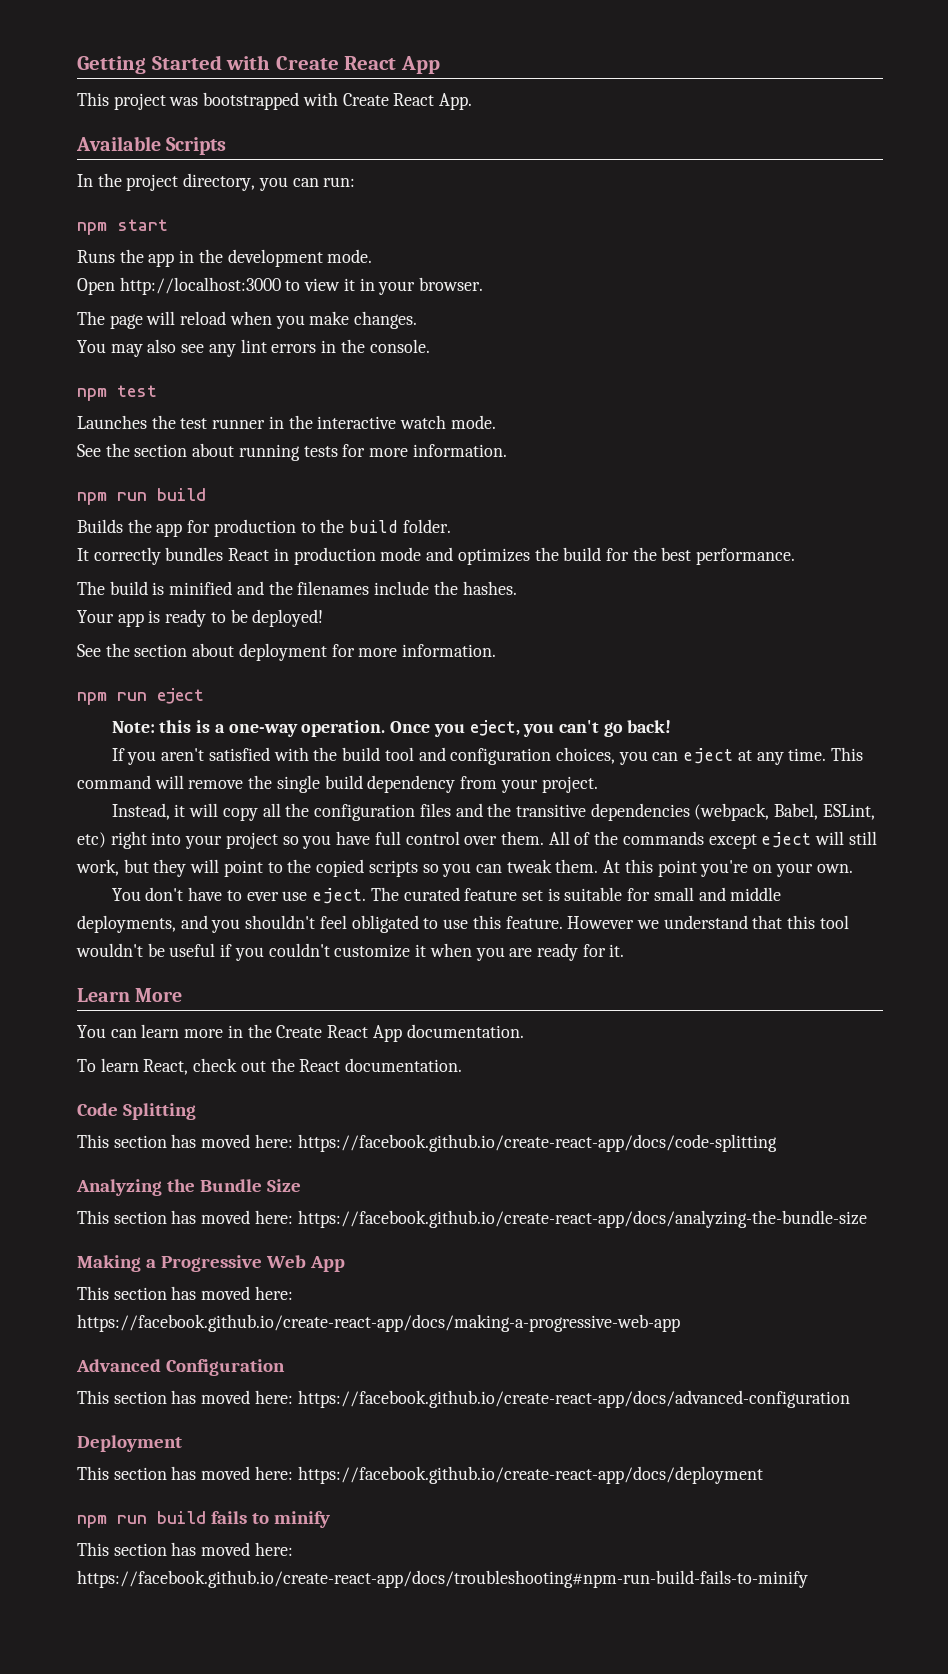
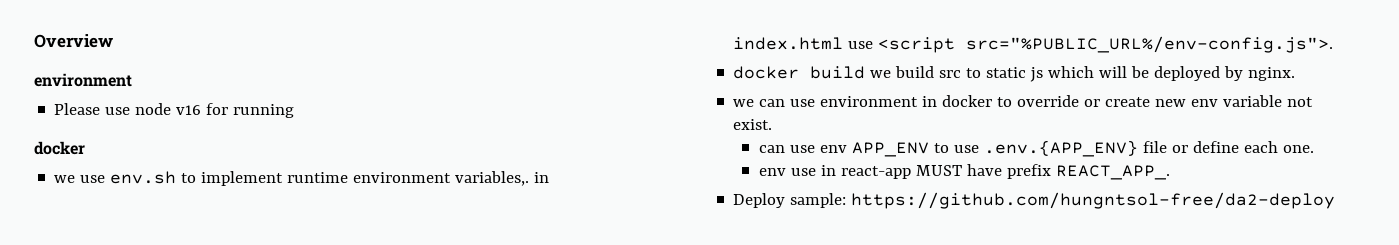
[77,55,440,74] [77,92,473,110] [76,136,227,155] [77,173,356,191] [77,219,168,235] [77,249,373,267] [77,277,484,295] [77,311,418,329] [77,339,430,357] [77,385,157,401] [77,415,496,429] [77,443,507,461] [77,488,206,505] [77,519,451,537] [77,547,796,565] [77,581,517,595] [77,609,324,627] [77,643,497,661] [77,688,204,705] [111,720,672,737] [111,747,864,765] [77,775,598,793] [111,803,875,821] [77,831,877,849] [76,859,853,877] [111,887,782,904] [77,915,849,933] [76,943,625,961] [77,988,183,1002] [77,1024,524,1042] [77,1058,463,1075] [77,1103,196,1120] [77,1134,777,1152] [76,1179,301,1196] [77,1210,867,1228] [77,1255,345,1272] [77,1286,293,1300] [77,1314,680,1332] [76,1359,285,1376] [77,1390,850,1408] [77,1435,182,1452] [77,1466,763,1484] [77,1511,330,1528] [77,1542,293,1556] [77,1570,808,1588] Getting Started with Create React App // This project was bootstrapped with Create React App. // Available Scripts // In the project directory, you can run: // npm start // Runs the app in the development mode. // Open http://localhost:3000 to view it in your browser. // The page will reload when you make changes. // You may also see any lint errors in the console. // npm test // Launches the test runner in the interactive watch mode. // See the section about running tests for more information. // npm run build // Builds the app for production to the build folder. // It correctly bundles React in production mode and optimizes the build for the best performance. // The build is minified and the filenames include the hashes. // Your app is ready to be deployed! // See the section about deployment for more information. // npm run eject // Note: this is a one-way operation. Once you eject, you can't go back! // If you aren't satisfied with the build tool and configuration choices, you can eject at any time. This command will remove the single build dependency from your project. // Instead, it will copy all the configuration files and the transitive dependencies (webpack, Babel, ESLint, etc) right into your project so you have full control over them. All of the commands except eject will still work, but they will point to the copied scripts so you can tweak them. At this point you're on your own. // You don't have to ever use eject. The curated feature set is suitable for small and middle deployments, and you shouldn't feel obligated to use this feature. However we understand that this tool wouldn't be useful if you couldn't customize it when you are ready for it. // Learn More // You can learn more in the Create React App documentation. // To learn React, check out the React documentation. // Code Splitting // This section has moved here: https://facebook.github.io/create-react-app/docs/code-splitting // Analyzing the Bundle Size // This section has moved here: https://facebook.github.io/create-react-app/docs/analyzing-the-bundle-size // Making a Progressive Web App // This section has moved here: https://facebook.github.io/create-react-app/docs/making-a-progressive-web-app // Advanced Configuration // This section has moved here: https://facebook.github.io/create-react-app/docs/advanced-configuration // Deployment // This section has moved here: https://facebook.github.io/create-react-app/docs/deployment // npm run build fails to minify // This section has moved here: https://facebook.github.io/create-react-app/docs/troubleshooting#npm-run-build-fails-to-minify -> [34,34,113,48] [34,73,132,87] [54,103,295,118] [34,141,85,155] [54,171,550,186] [733,36,1334,53] [733,66,1296,82] [733,95,1314,107] [733,119,773,130] [758,140,1314,157] [758,164,1170,180] [733,192,1336,209] Overview // environment // Please use node v16 for running // docker // we use env.sh to implement runtime environment variables,. in index.html use <script src="%PUBLIC_URL%/env-config.js">. // docker build we build src to static js which will be deployed by nginx. // we can use environment in docker to override or create new env variable not exist. // can use env APP_ENV to use .env.{APP_ENV} file or define each one. // env use in react-app MUST have prefix REACT_APP_. // Deploy sample: https://github.com/hungntsol-free/da2-deploy

